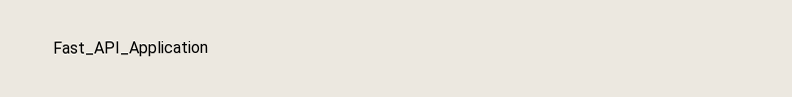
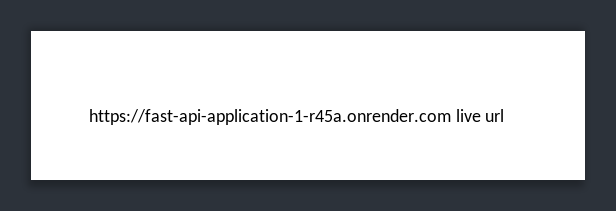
[52,40,209,57] Fast_API_Application -> [89,109,505,125] https://fast-api-application-1-r45a.onrender.com live url

